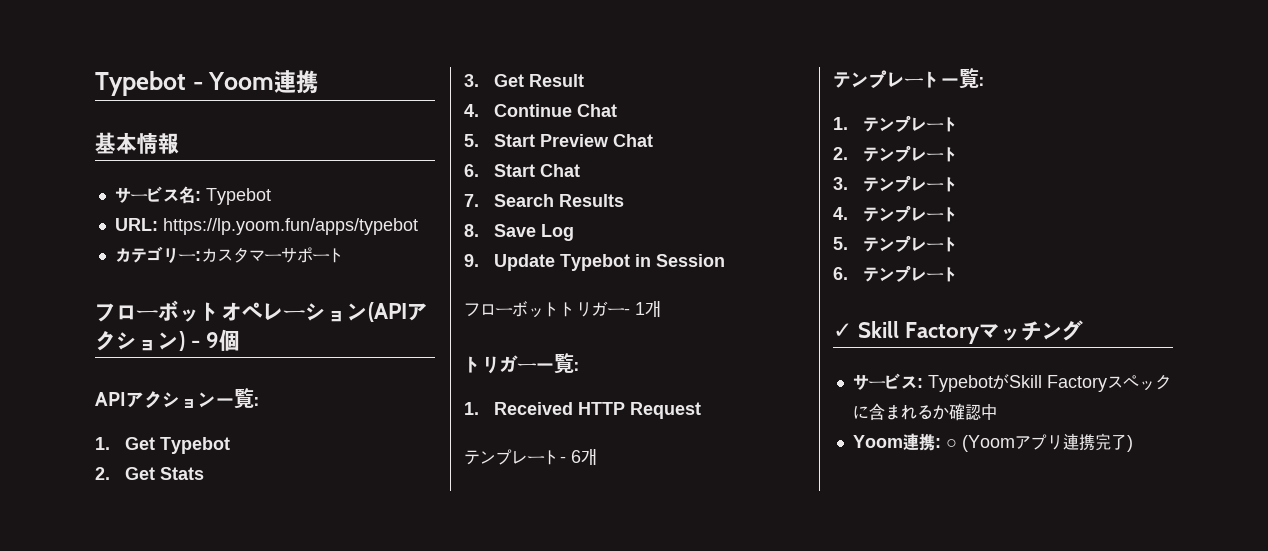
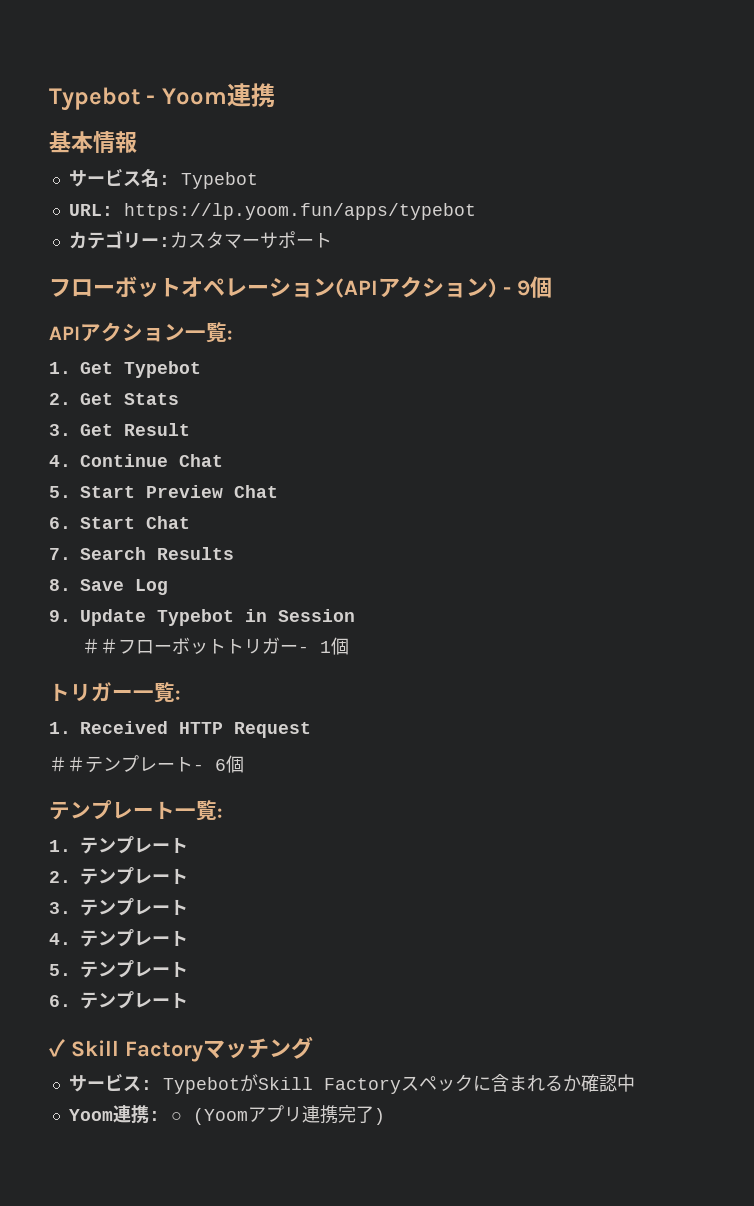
(726, 260) none -> [81,638,118,654] ＃＃
[635,301,661,317] 1개 -> [319,637,349,655] 1個
(702, 410) none -> [49,756,85,772] ＃＃
[571,449,597,465] 6개 -> [215,755,244,773] 6個

